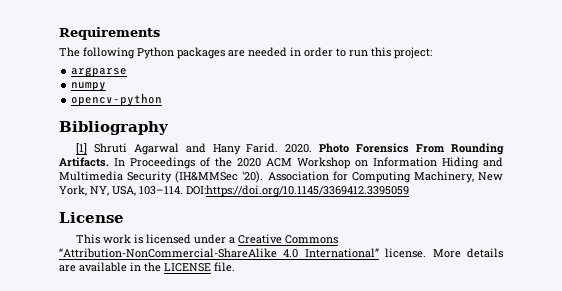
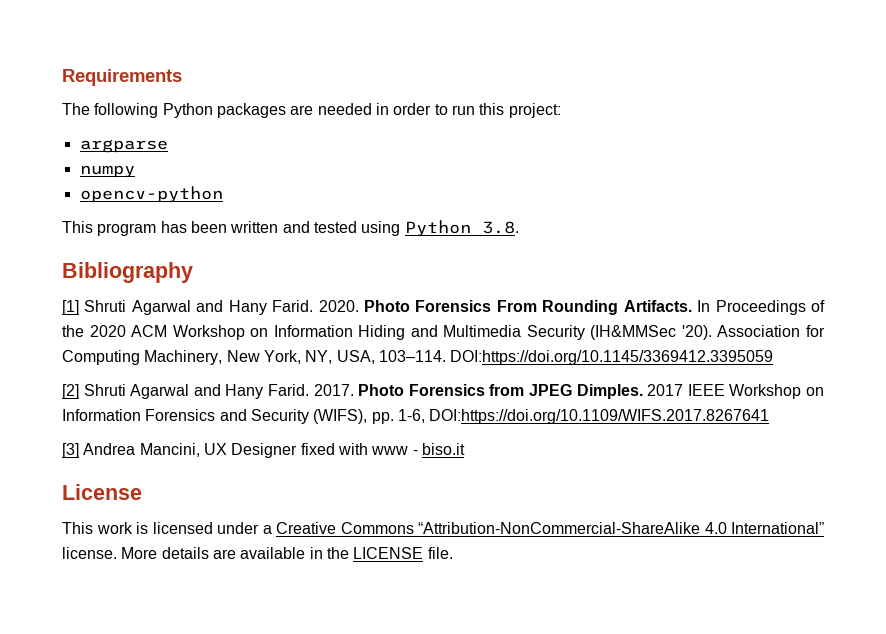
(163, 99) none -> [62,220,519,237] // This program has been written and tested using Python 3.8.
(409, 191) none -> [62,384,825,399] [62,409,770,424] [62,443,465,458] // [2] Shruti Agarwal and Hany Farid. 2017. Photo Forensics from JPEG Dimples. 2017 IEEE Workshop on Information Forensics and Security (WIFS), pp. 1-6, DOI:https://doi.org/10.1109/WIFS.2017.8267641 // [3] Andrea Mancini, UX Designer fixed with www - biso.it

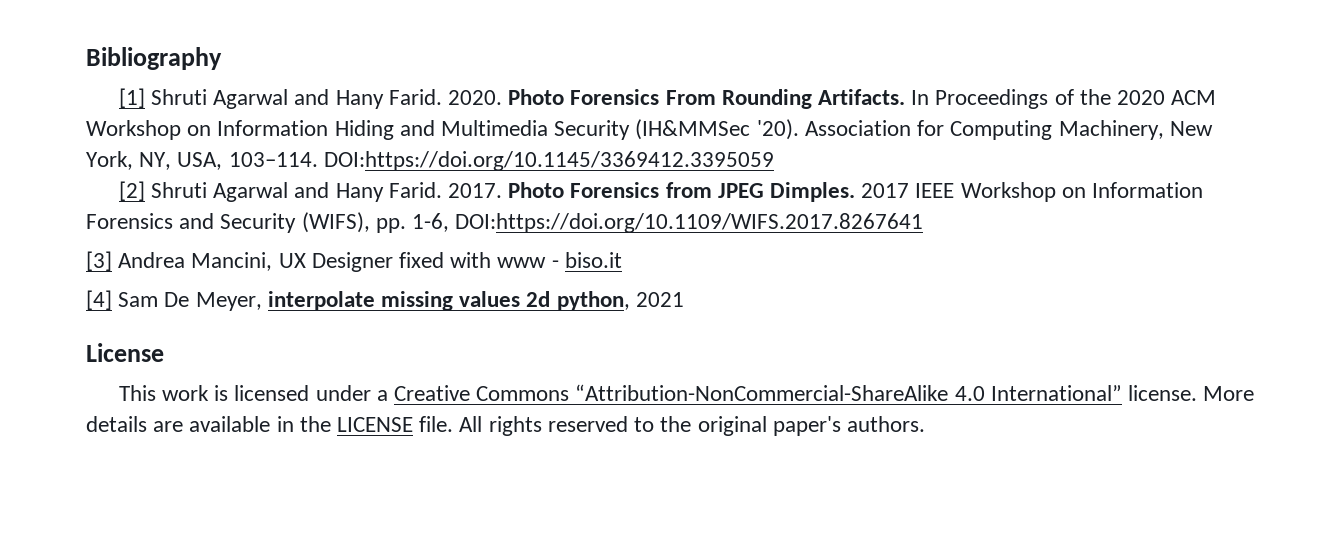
[62,69,182,86] [62,103,561,118] [79,139,168,153] [79,165,135,178] [79,186,223,203] [62,220,519,237] Requirements // The following Python packages are needed in order to run this project: // argparse // numpy // opencv-python // This program has been written and tested using Python 3.8. // -> (86, 58) none
(465, 449) none -> [86,290,684,311] // [4] Sam De Meyer, interpolate missing values 2d python, 2021
(453, 553) none -> [459,416,925,436] All rights reserved to the original paper's authors.

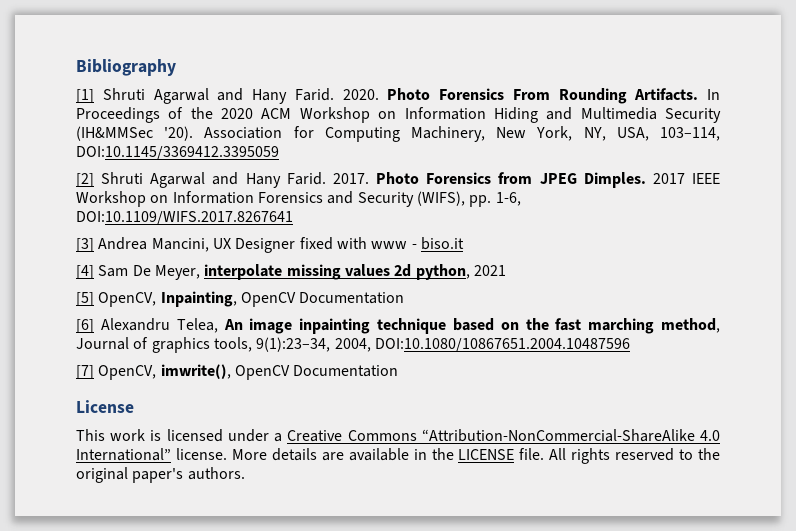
[228,151,774,171] 103–114. DOI:https://doi.org/10.1145/3369412.3395059 -> [660,127,721,141] [76,146,279,160] 103–114, DOI:10.1145/3369412.3395059
[455,213,924,233] DOI:https://doi.org/10.1109/WIFS.2017.8267641 -> [76,211,293,225] DOI:10.1109/WIFS.2017.8267641
(684, 299) none -> [76,291,405,307] [76,318,720,334] [76,337,630,353] [76,364,399,380] // [5] OpenCV, Inpainting, OpenCV Documentation // [6] Alexandru Telea, An image inpainting technique based on the fast marching method, Journal of graphics tools, 9(1):23–34, 2004, DOI:10.1080/10867651.2004.10487596 // [7] OpenCV, imwrite(), OpenCV Documentation

